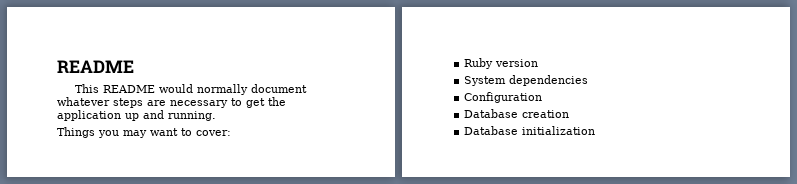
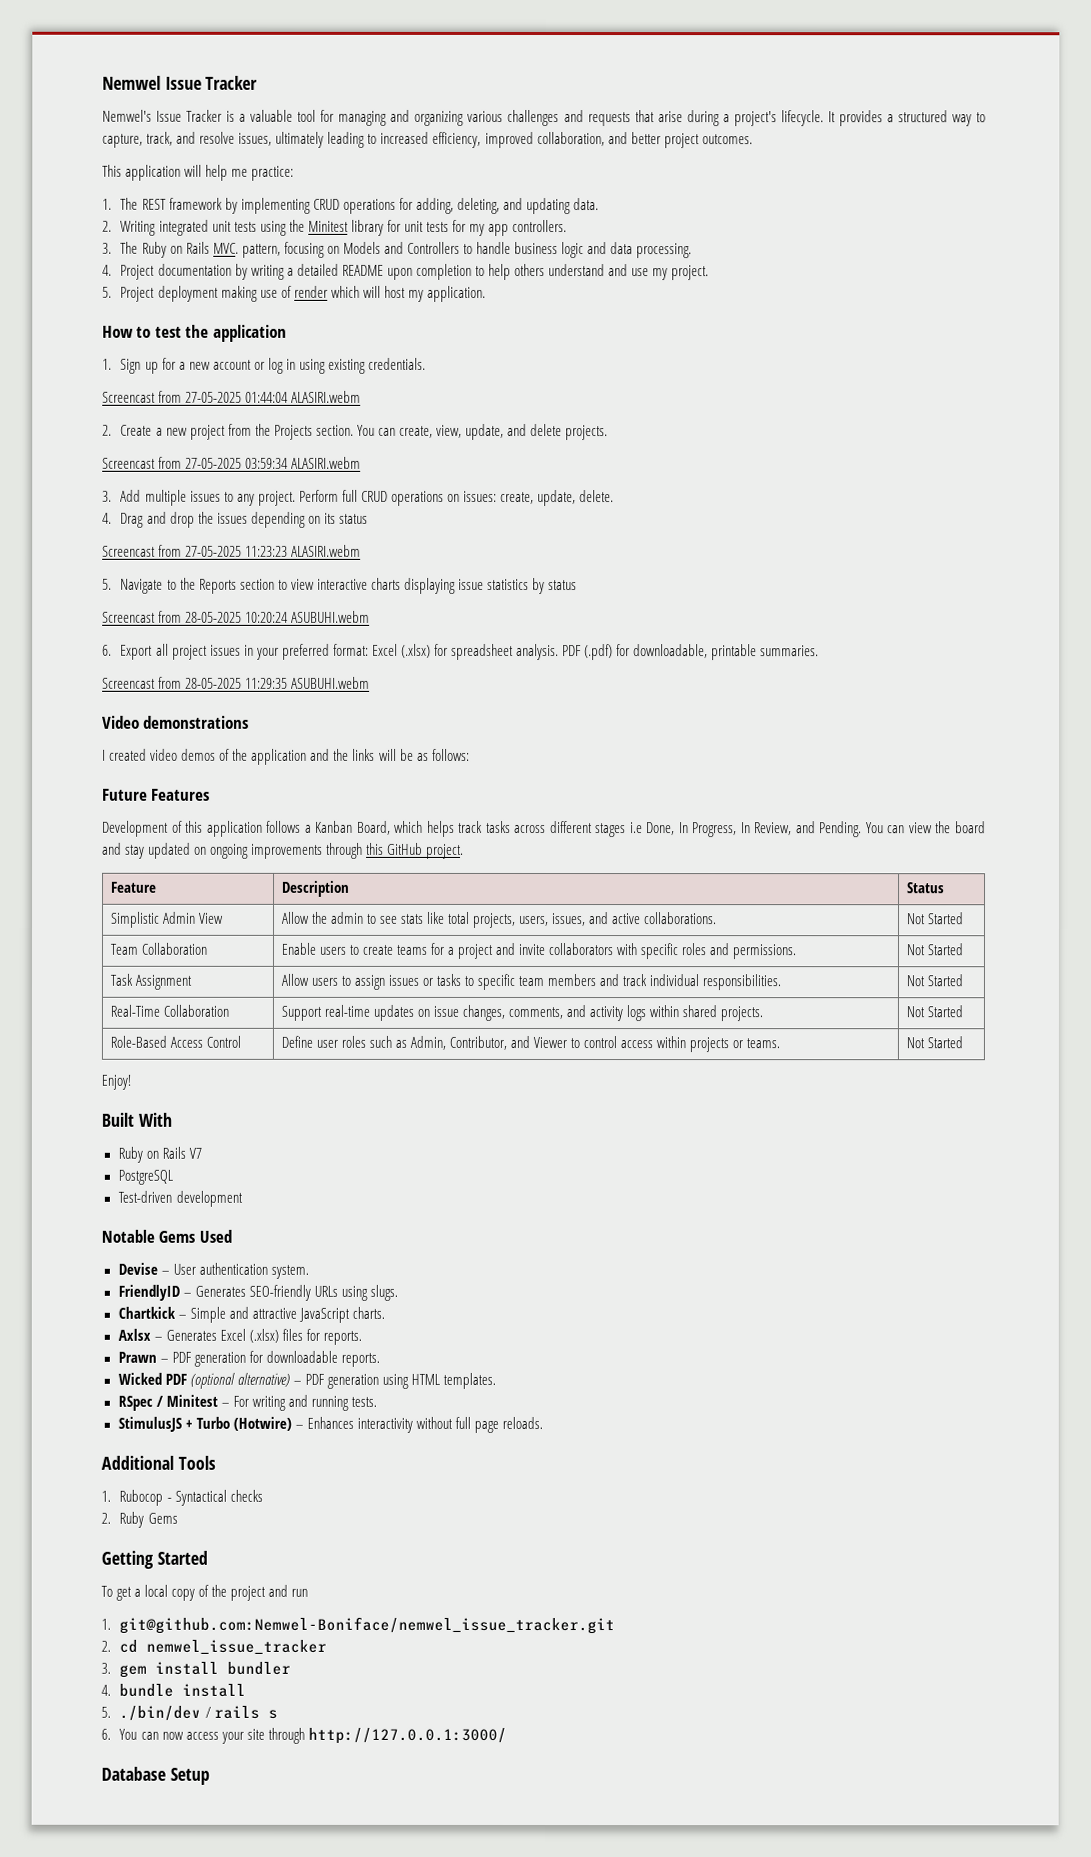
[57,60,134,73] [75,84,308,95] [57,97,286,108] [57,110,216,121] [57,127,231,138] [464,58,539,69] [464,75,589,86] [464,92,543,103] [464,109,570,118] [464,126,596,135] README // This README would normally document whatever steps are necessary to get the application up and running. // Things you may want to cover: // Ruby version // System dependencies // Configuration // Database creation // Database initialization -> [102,75,259,90] [102,109,987,127] [102,131,753,149] [102,164,295,181] [102,197,600,215] [102,219,568,236] [102,241,693,259] [102,263,710,281] [102,285,486,302] [102,324,287,342] [102,357,426,374] [102,390,362,403] [102,423,609,441] [102,456,362,469] [102,489,615,507] [102,511,368,528] [102,544,362,557] [102,577,578,594] [102,610,371,623] [102,643,820,661] [102,676,371,689] [102,715,250,729] [102,748,470,765] [102,788,211,801] [102,820,986,838] [102,842,465,859] [110,881,157,893] [281,880,350,897] [906,882,945,894] [110,911,224,928] [281,911,718,928] [906,912,964,925] [109,942,207,955] [280,942,797,960] [905,943,963,956] [109,973,192,990] [280,973,782,991] [905,974,963,987] [109,1004,229,1017] [280,1004,764,1022] [905,1005,963,1018] [109,1035,241,1048] [280,1035,781,1053] [905,1036,963,1049] [101,1074,131,1090] [101,1112,172,1127] [117,1146,202,1163] [117,1169,173,1185] [117,1190,243,1207] [101,1229,232,1243] [117,1262,309,1279] [117,1284,398,1301] [117,1306,385,1323] [117,1328,362,1345] [117,1350,380,1367] [117,1372,496,1389] [117,1394,377,1411] [117,1416,544,1433] [101,1455,216,1470] [101,1489,263,1506] [101,1511,178,1528] [101,1550,208,1569] [101,1584,309,1601] [101,1616,616,1635] [101,1639,328,1655] [101,1661,292,1678] [101,1683,247,1697] [101,1705,278,1721] [101,1727,507,1744] [101,1766,210,1785] Nemwel Issue Tracker // Nemwel's Issue Tracker is a valuable tool for managing and organizing various challenges and requests that arise during a project's lifecycle. It provides a structured way to capture, track, and resolve issues, ultimately leading to increased efficiency, improved collaboration, and better project outcomes. // This application will help me practice: // 1. The REST framework by implementing CRUD operations for adding, deleting, and updating data. // 2. Writing integrated unit tests using the Minitest library for unit tests for my app controllers. // 3. The Ruby on Rails MVC. pattern, focusing on Models and Controllers to handle business logic and data processing. // 4. Project documentation by writing a detailed README upon completion to help others understand and use my project. // 5. Project deployment making use of render which will host my application. // How to test the application // 1. Sign up for a new account or log in using existing credentials. // Screencast from 27-05-2025 01:44:04 ALASIRI.webm // 2. Create a new project from the Projects section. You can create, view, update, and delete projects. // Screencast from 27-05-2025 03:59:34 ALASIRI.webm // 3. Add multiple issues to any project. Perform full CRUD operations on issues: create, update, delete. // 4. Drag and drop the issues depending on its status // Screencast from 27-05-2025 11:23:23 ALASIRI.webm // 5. Navigate to the Reports section to view interactive charts displaying issue statistics by status // Screencast from 28-05-2025 10:20:24 ASUBUHI.webm // 6. Export all project issues in your preferred format: Excel (.xlsx) for spreadsheet analysis. PDF (.pdf) for downloadable, printable summaries. // Screencast from 28-05-2025 11:29:35 ASUBUHI.webm // Video demonstrations // I created video demos of the application and the links will be as follows: // Future Features // Development of this application follows a Kanban Board, which helps track tasks across different stages i.e Done, In Progress, In Review, and Pending. You can view the board and stay updated on ongoing improvements through this GitHub project. // Feature | Description | Status // Simplistic Admin View | Allow the admin to see stats like total projects, users, issues, and active collaborations. | Not Started // Team Collaboration | Enable users to create teams for a project and invite collaborators with specific roles and permissions. | Not Started // Task Assignment | Allow users to assign issues or tasks to specific team members and track individual responsibilities. | Not Started // Real-Time Collaboration | Support real-time updates on issue changes, comments, and activity logs within shared projects. | Not Started // Role-Based Access Control | Define user roles such as Admin, Contributor, and Viewer to control access within projects or teams. | Not Started // Enjoy! // Built With // Ruby on Rails V7 // PostgreSQL // Test-driven development // Notable Gems Used // Devise – User authentication system. // FriendlyID – Generates SEO-friendly URLs using slugs. // Chartkick – Simple and attractive JavaScript charts. // Axlsx – Generates Excel (.xlsx) files for reports. // Prawn – PDF generation for downloadable reports. // Wicked PDF (optional alternative) – PDF generation using HTML templates. // RSpec / Minitest – For writing and running tests. // StimulusJS + Turbo (Hotwire) – Enhances interactivity without full page reloads. // Additional Tools // 1. Rubocop - Syntactical checks // 2. Ruby Gems // Getting Started // To get a local copy of the project and run // 1. git@github.com:Nemwel-Boniface/nemwel_issue_tracker.git // 2. cd nemwel_issue_tracker // 3. gem install bundler // 4. bundle install // 5. ./bin/dev / rails s // 6. You can now access your site through http://127.0.0.1:3000/ // Database Setup

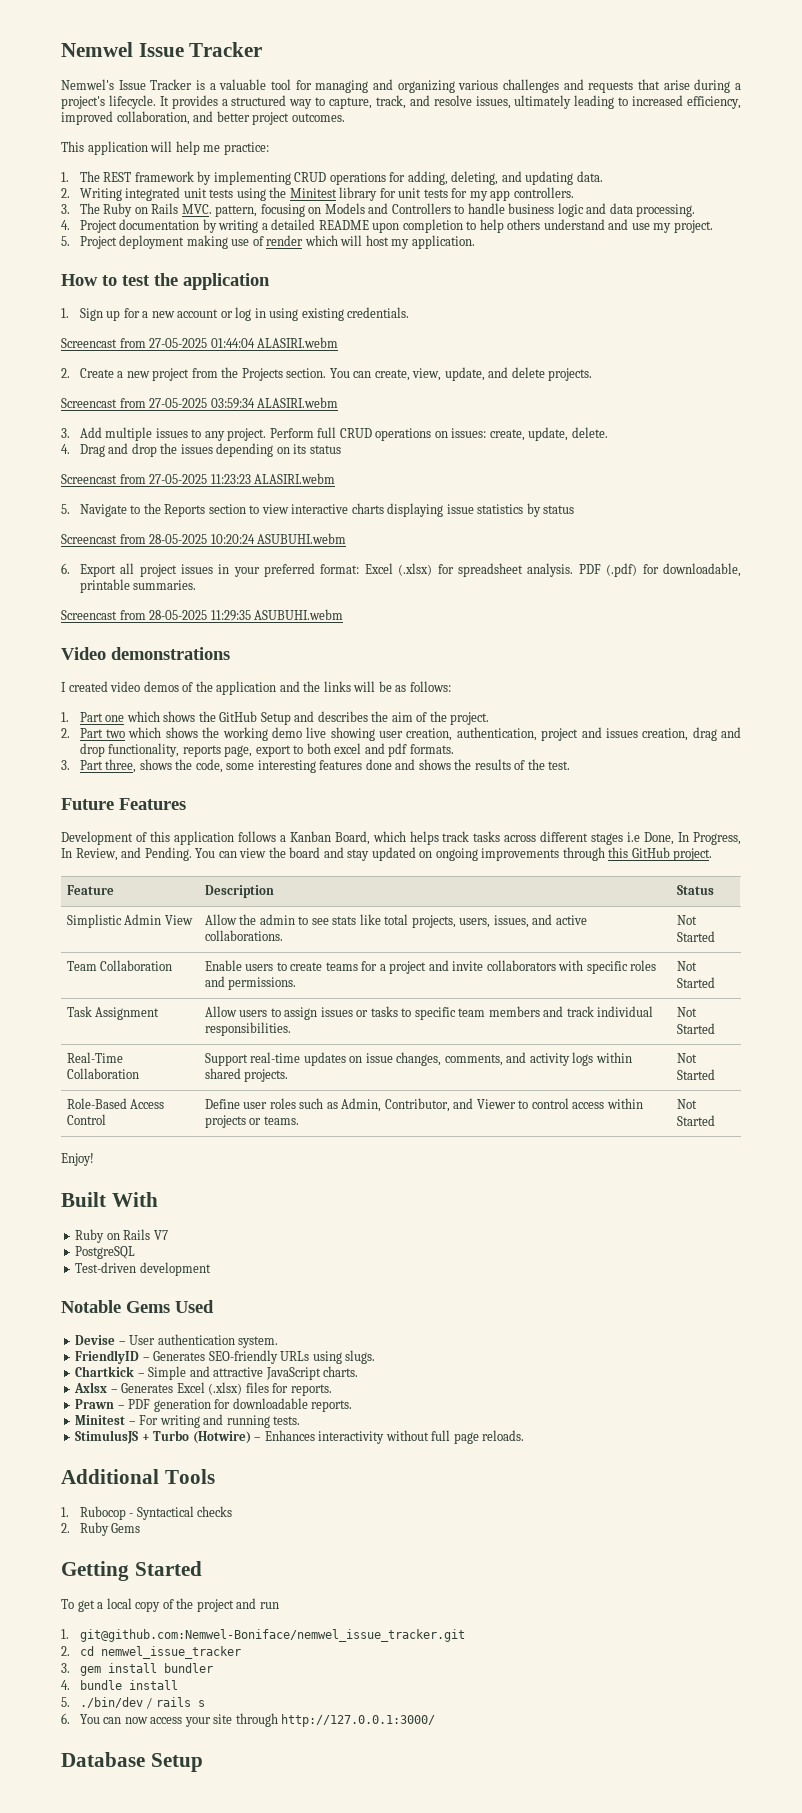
(470, 754) none -> [61,711,490,725] [61,727,742,741] [79,743,454,757] [61,759,571,773] // 1. Part one which shows the GitHub Setup and describes the aim of the project. // 2. Part two which shows the working demo live showing user creation, authentication, project and issues creation, drag and drop functionality, reports page, export to both excel and pdf formats. // 3. Part three, shows the code, some interesting features done and shows the results of the test.
[117,1372,496,1389] [117,1395,163,1411] Wicked PDF (optional alternative) – PDF generation using HTML templates. // RSpec / -> (353, 1406) none

